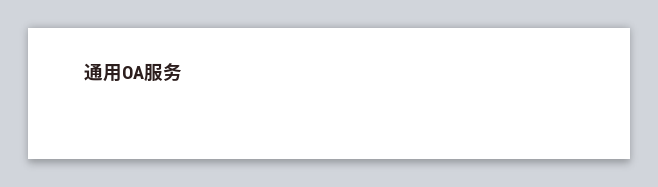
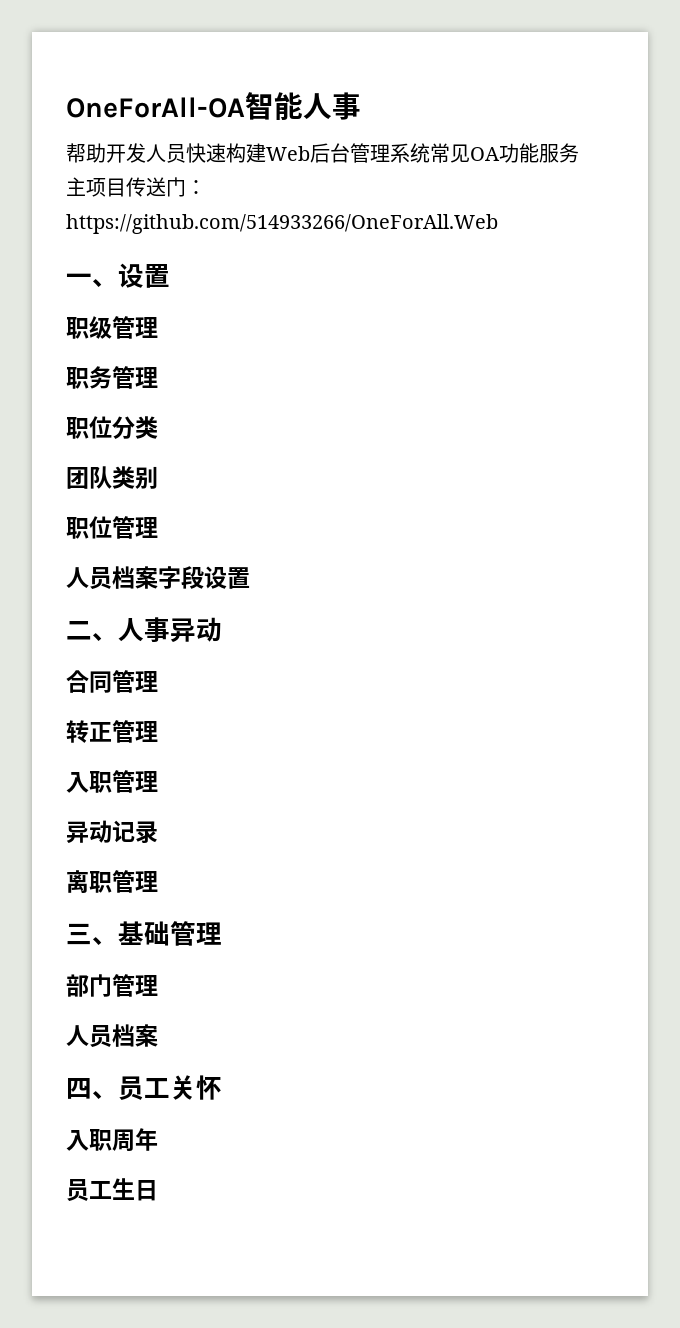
[84,63,182,82] 通用OA服务 -> [66,92,361,120] [66,143,579,163] [66,177,206,197] [66,214,498,234] [66,263,170,288] [66,316,158,339] [66,366,158,389] [66,416,158,439] [66,466,158,489] [66,516,158,539] [66,566,250,589] [66,617,222,642] [66,670,158,693] [66,720,158,743] [66,770,158,793] [66,820,158,844] [66,870,158,893] [66,921,222,946] [66,974,158,997] [66,1024,158,1047] [66,1075,222,1100] [66,1128,158,1151] [66,1178,158,1201] OneForAll-OA智能人事 // 帮助开发人员快速构建Web后台管理系统常见OA功能服务 // 主项目传送门：https://github.com/514933266/OneForAll.Web // 一、设置 // 职级管理 // 职务管理 // 职位分类 // 团队类别 // 职位管理 // 人员档案字段设置 // 二、人事异动 // 合同管理 // 转正管理 // 入职管理 // 异动记录 // 离职管理 // 三、基础管理 // 部门管理 // 人员档案 // 四、员工关怀 // 入职周年 // 员工生日

